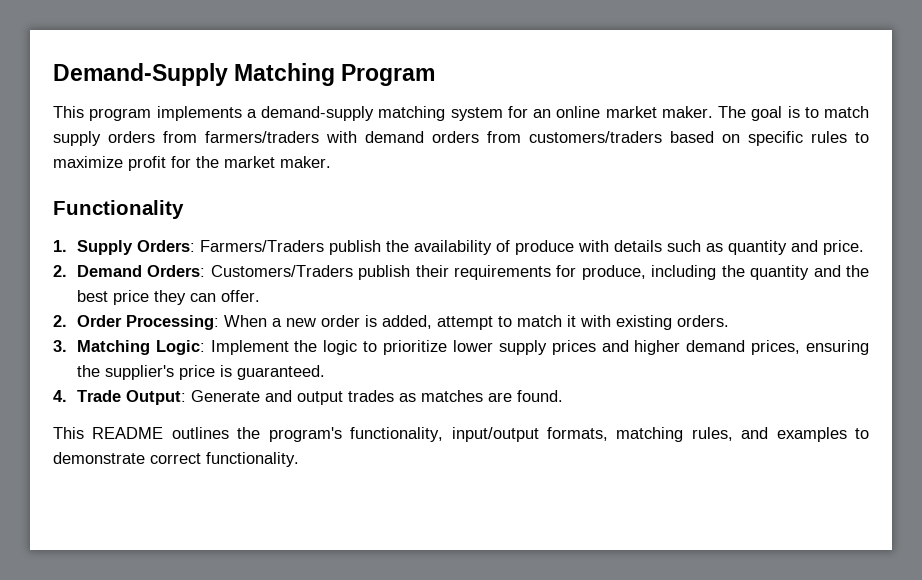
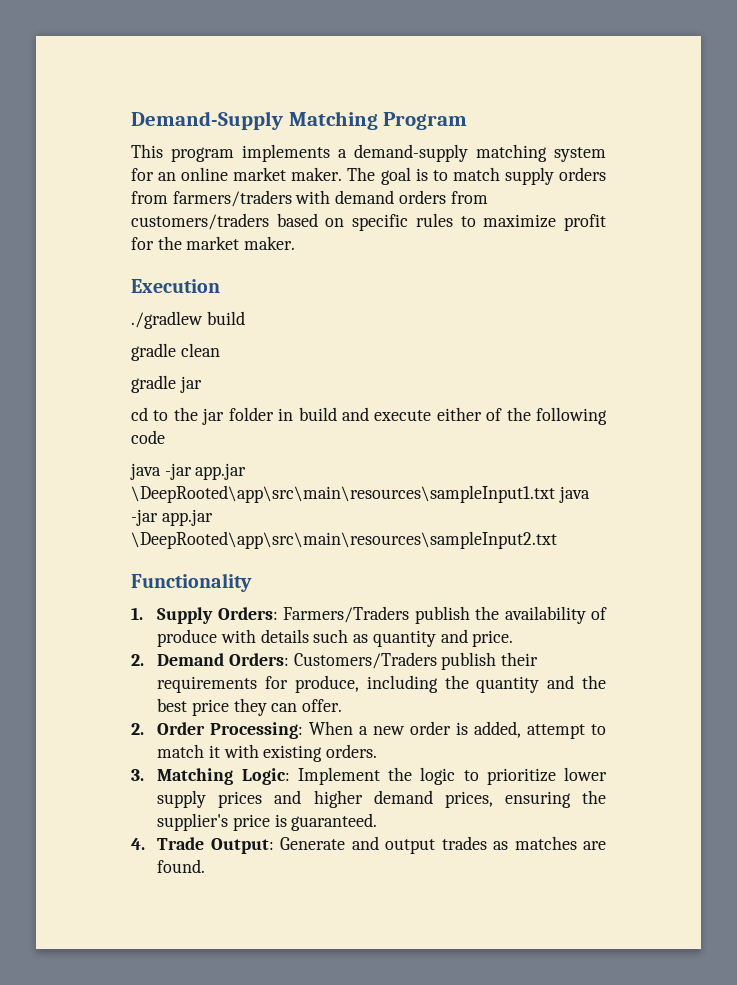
(331, 162) none -> [131,279,220,293] [131,311,245,329] [131,343,220,361] [131,375,202,393] [131,407,607,425] [131,430,165,444] [130,463,247,480] [131,485,590,503] [131,509,213,526] [131,531,557,549] // Execution // ./gradlew build // gradle clean // gradle jar // cd to the jar folder in build and execute either of the following code // java -jar app.jar \DeepRooted\app\src\main\resources\sampleInput1.txt java -jar app.jar \DeepRooted\app\src\main\resources\sampleInput2.txt
[53,427,869,442] [53,452,299,467] // This README outlines the program's functionality, input/output formats, matching rules, and examples to demonstrate correct functionality. -> (206, 866) none

